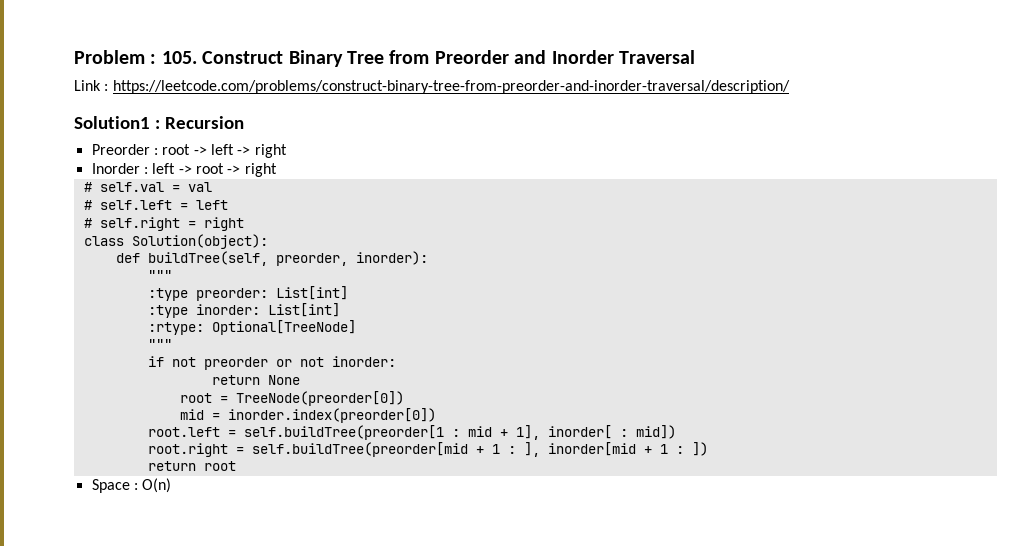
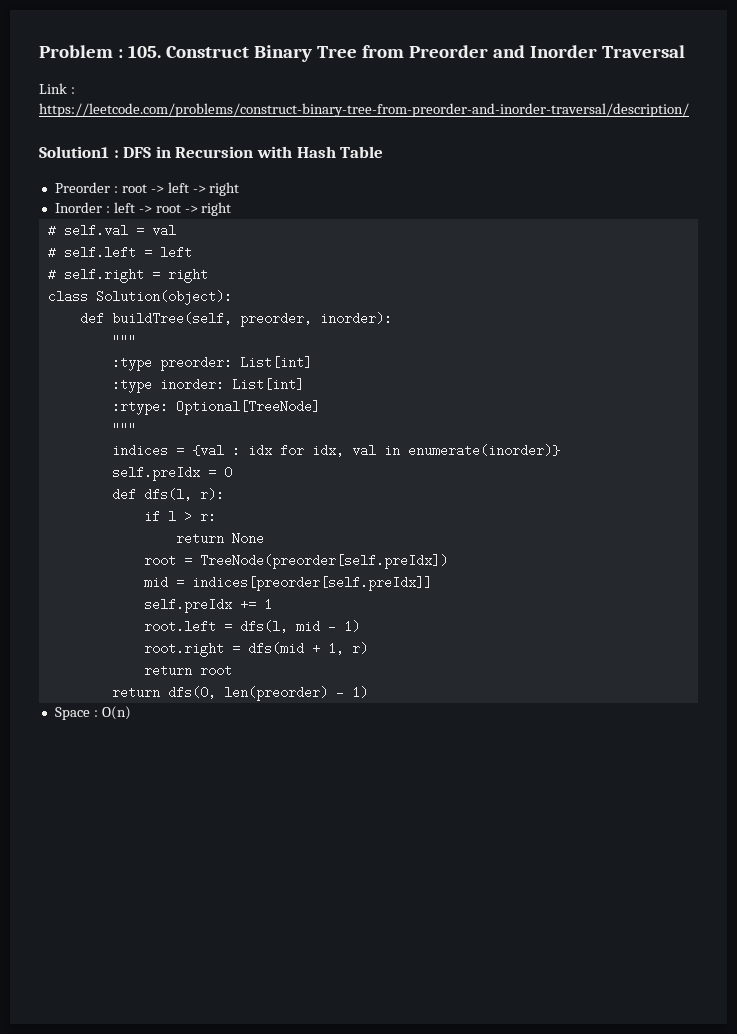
(160, 124) none -> [123,146,171,158] DFS in
(244, 122) none -> [256,146,384,158] with Hash Table
[147,356,396,370] if not preorder or not inorder: -> [111,444,560,457] [111,466,232,481] [111,488,224,501] [143,510,216,523] indices = {val : idx for idx, val in enumerate(inorder)} // self.preIdx = 0 // def dfs(l, r): // if l > r:
[235,391,404,406] TreeNode(preorder[0]) -> [199,554,448,569] TreeNode(preorder[self.preIdx])
[227,408,436,423] [147,425,676,440] [147,442,708,457] [147,461,236,471] inorder.index(preorder[0]) // root.left = self.buildTree(preorder[1 : mid + 1], inorder[ : mid]) // root.right = self.buildTree(preorder[mid + 1 : ], inorder[mid + 1 : ]) // return root -> [191,576,432,591] [143,598,272,613] [143,620,360,633] [143,642,368,657] [143,664,232,677] [111,686,368,701] indices[preorder[self.preIdx]] // self.preIdx += 1 // root.left = dfs(l, mid - 1) // root.right = dfs(mid + 1, r) // return root // return dfs(0, len(preorder) - 1)

